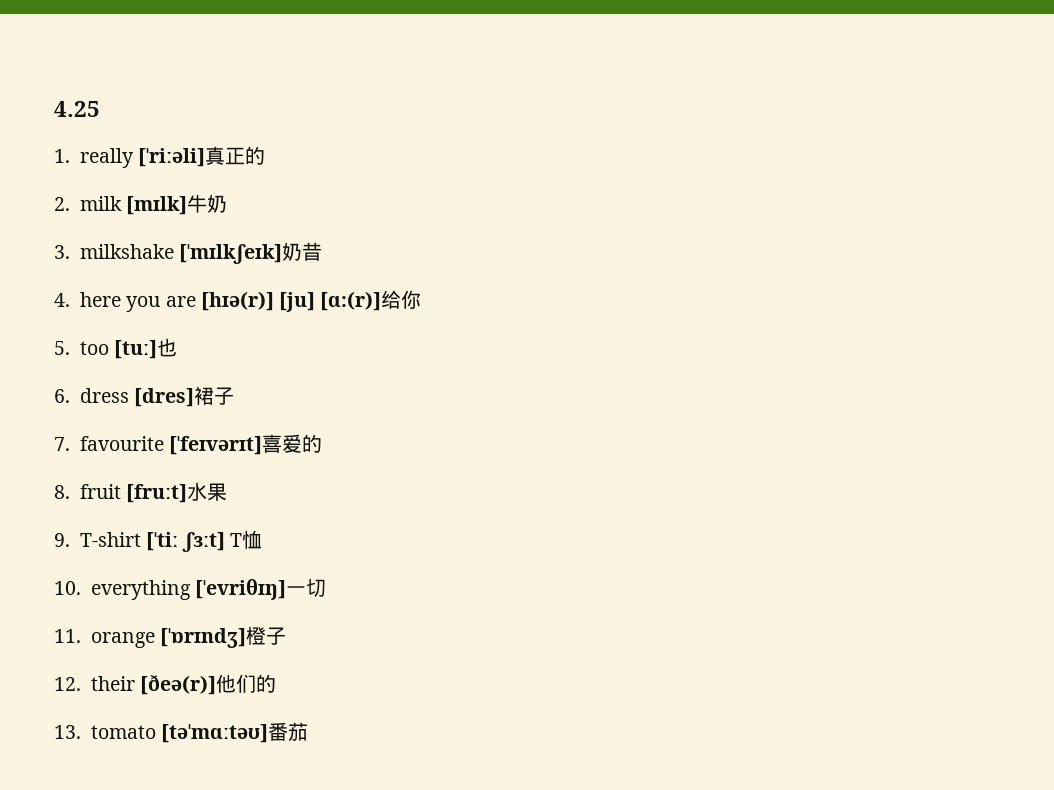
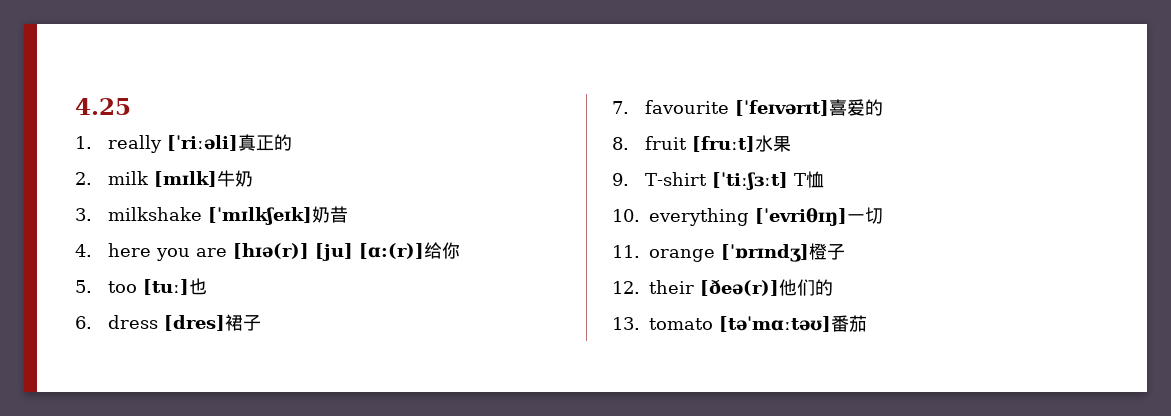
[146,532,225,552] [ˈtiː ʃɜːt] -> [712,172,789,191] [ˈtiːʃɜːt]

